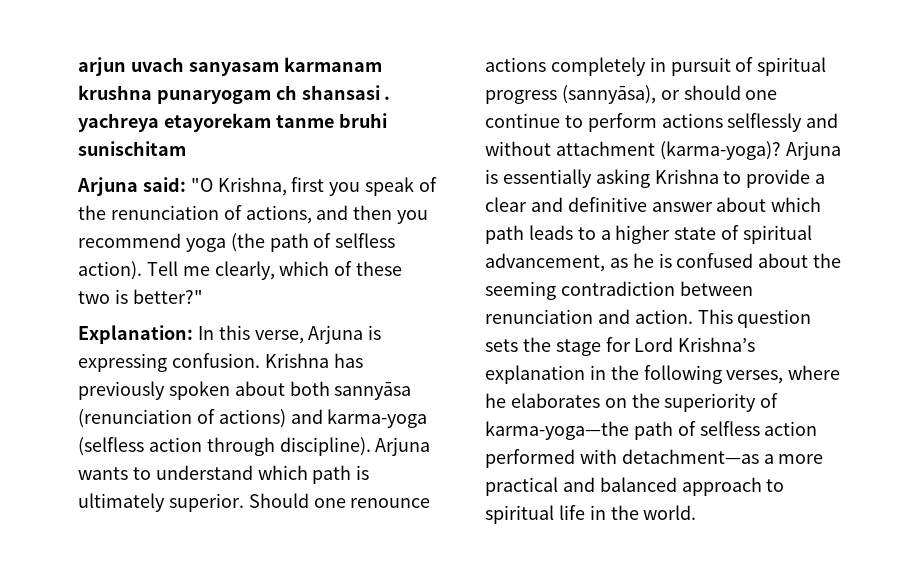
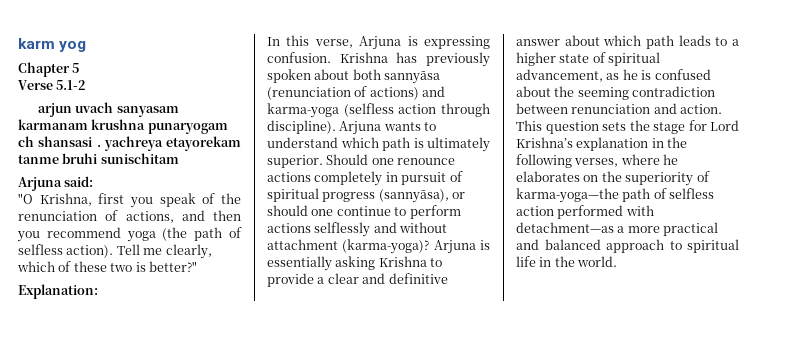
(78, 66) none -> [18,38,87,52] [18,62,80,77] [18,80,86,90] karm yog // Chapter 5 // Verse 5.1-2 //
(186, 184) none -> (94, 181) //
(193, 334) none -> (98, 291) //

